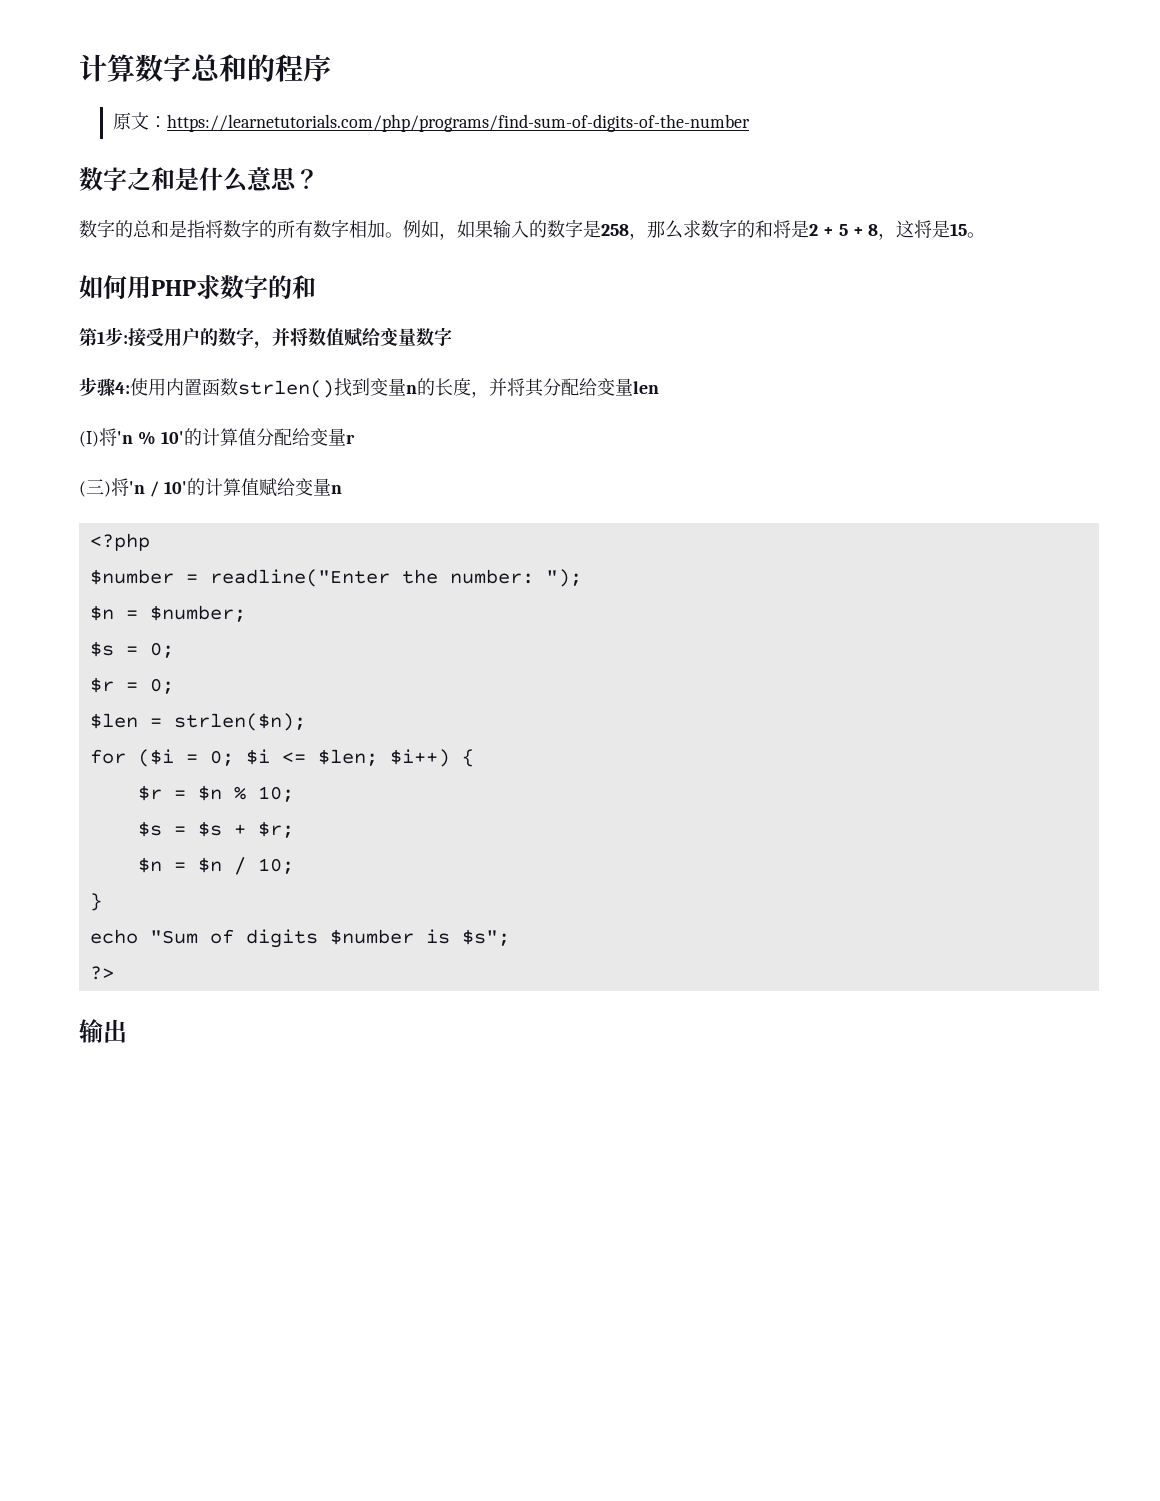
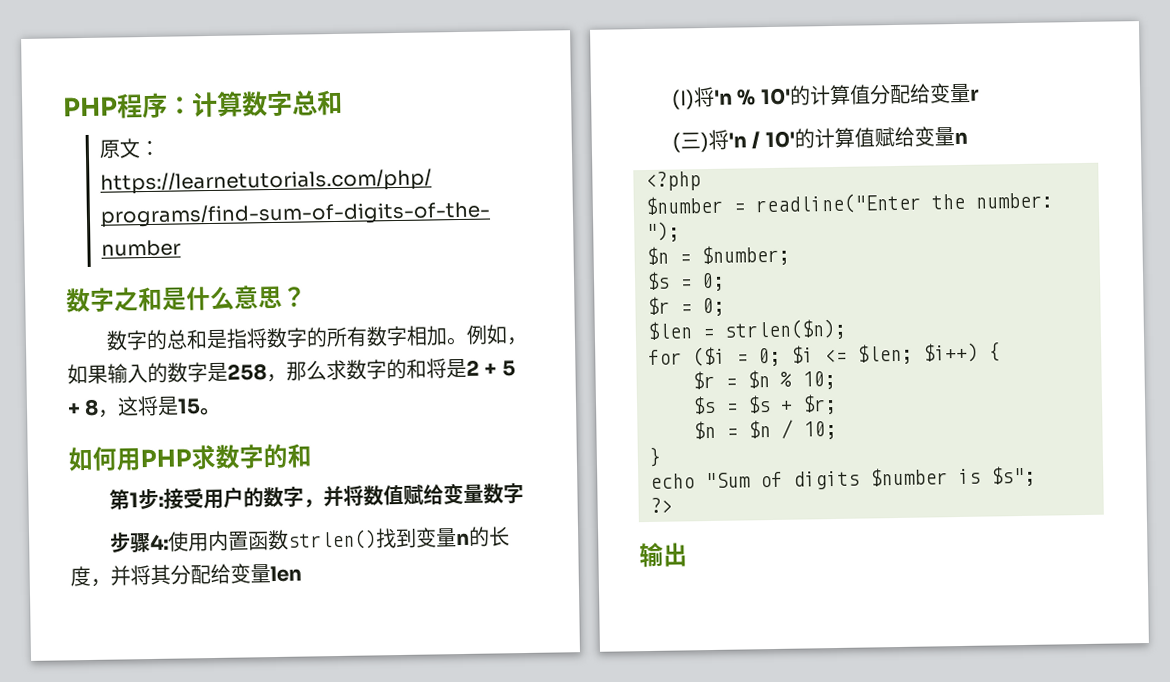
(79, 68) none -> [63,92,193,119] PHP程序：
[247,54,331,82] 的程序 -> (343, 102) none

